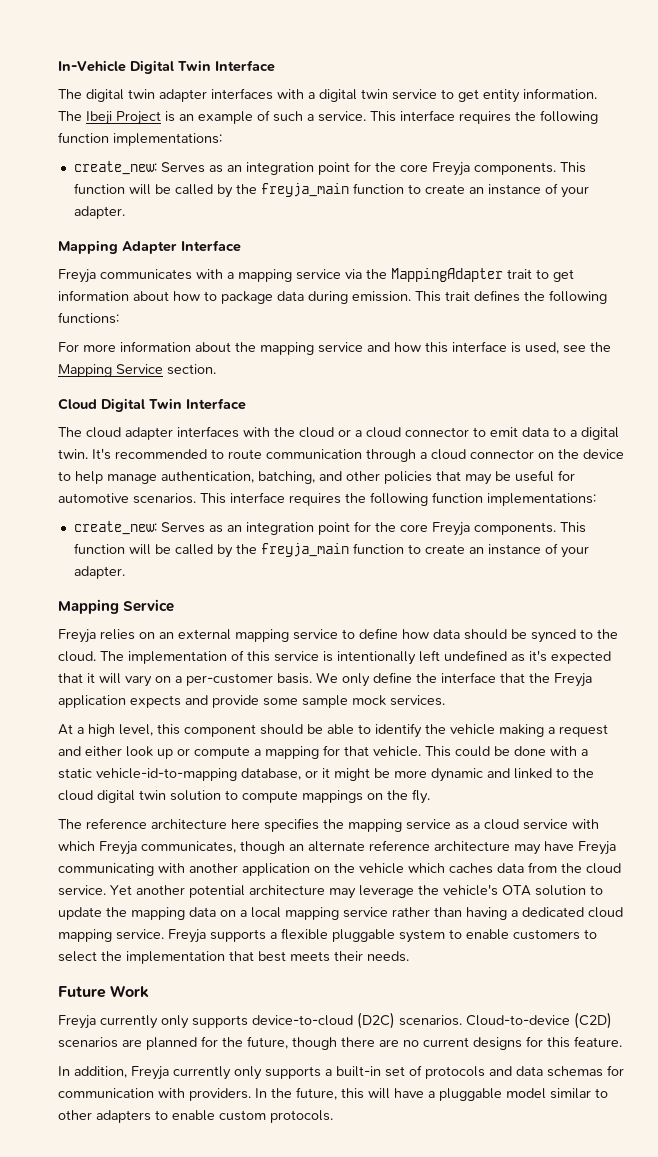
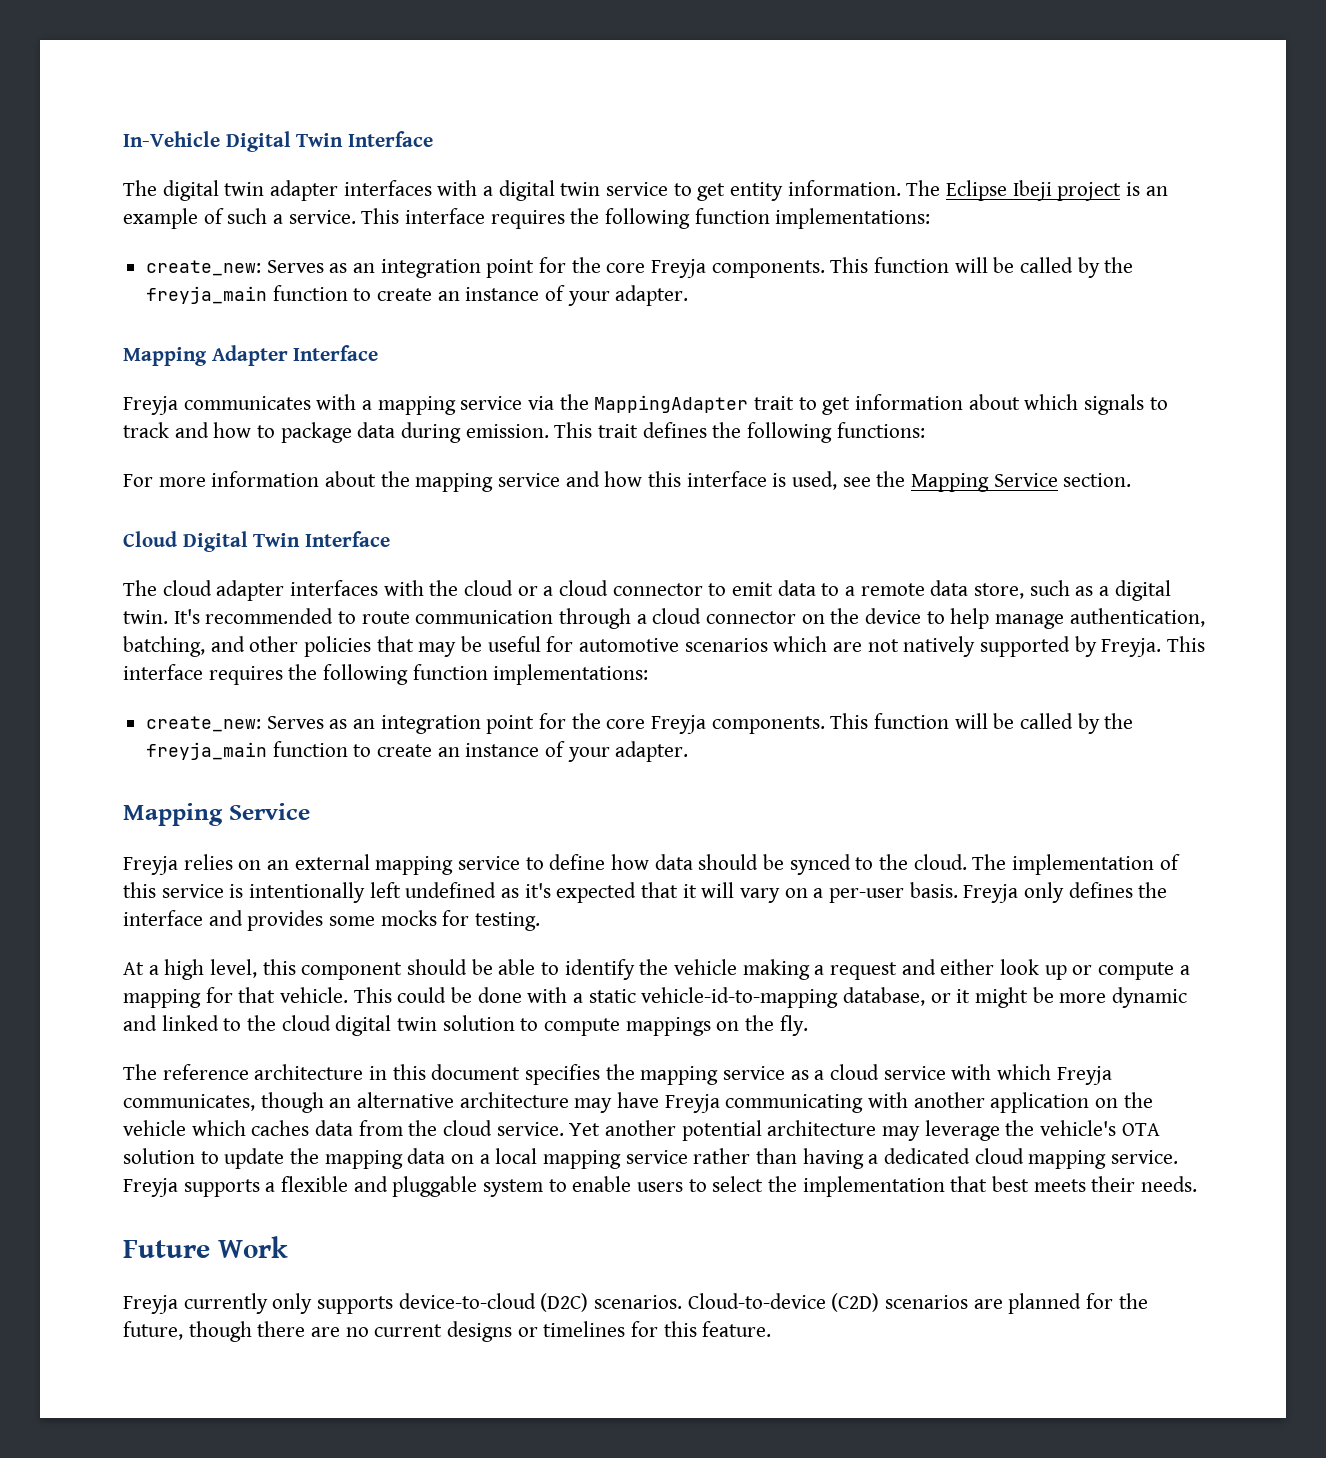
[86,111,161,125] Ibeji Project -> [946,180,1122,201] Eclipse Ibeji project
(169, 296) none -> [1024,394,1168,415] [123,422,209,438] which signals to track and
(577, 433) none -> [860,580,1110,599] remote data store, such as a
[133,493,196,504] scenarios. -> [684,636,1162,657] scenarios which are not natively supported by Freyja.
[186,672,592,687] [58,695,445,708] per-customer basis. We only define the interface that the Freyja application expects and provide some sample mock services. -> [829,882,1168,903] [123,910,541,931] per-user basis. Freyja only defines the interface and provides some mocks for testing.
[231,819,260,829] here -> [369,1064,521,1080] in this document
[308,840,430,852] alternate reference -> [357,1092,455,1108] alternative
(328, 934) none -> [353,1176,388,1192] and
[513,929,580,940] customers -> [637,1182,684,1192] users
(522, 1043) none -> [517,1321,626,1337] or timelines
[58,1065,624,1080] [58,1087,608,1101] [58,1110,333,1123] // In addition, Freyja currently only supports a built-in set of protocols and data schemas for communication with providers. In the future, this will have a pluggable model similar to other adapters to enable custom protocols. -> (772, 1329) none

